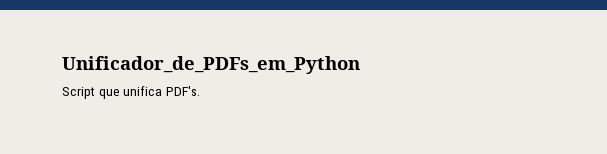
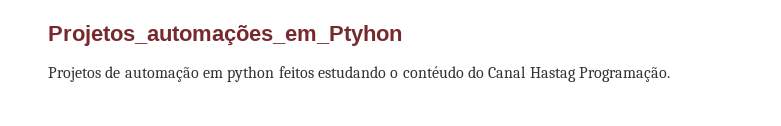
[62,56,360,74] [62,86,200,99] Unificador_de_PDFs_em_Python // Script que unifica PDF's. -> [48,25,402,46] [48,66,670,82] Projetos_automações_em_Ptyhon // Projetos de automação em python feitos estudando o contéudo do Canal Hastag Programação.

